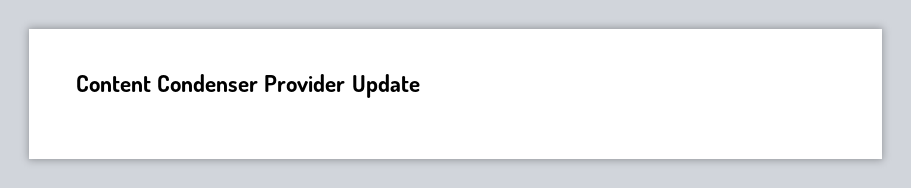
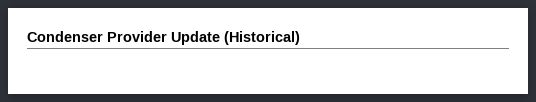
[76,75,151,92] Content -> (27, 36) none
(420, 86) none -> [224,31,300,45] (Historical)

